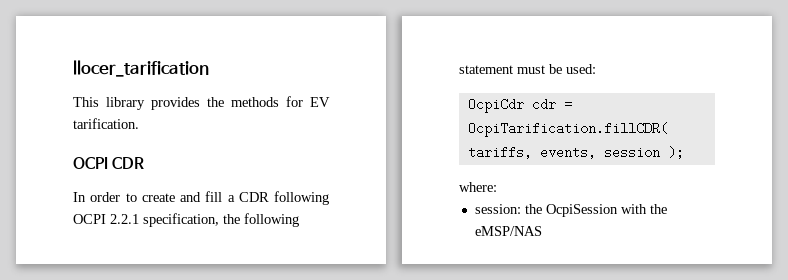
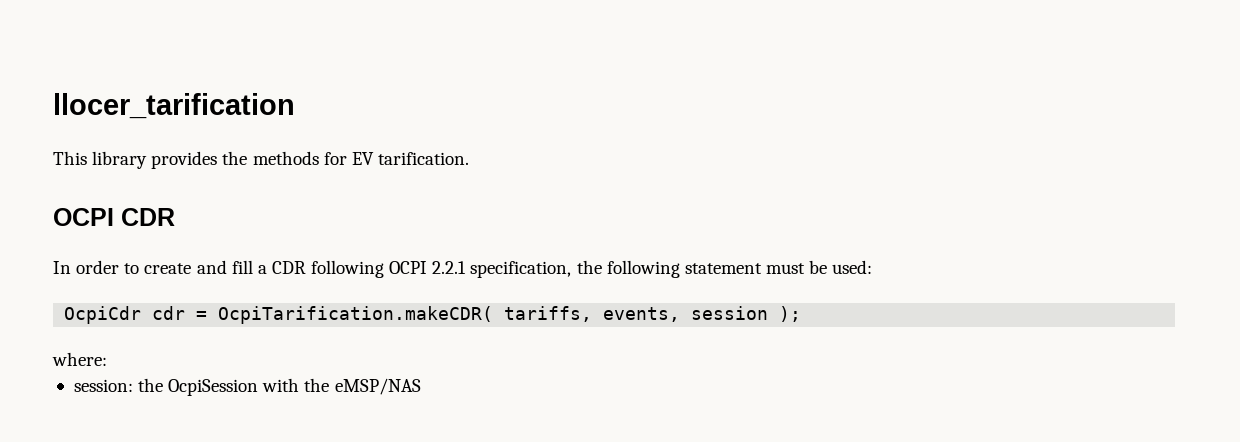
[467,122,668,137] OcpiTarification.fillCDR( -> [218,306,494,324] OcpiTarification.makeCDR(

